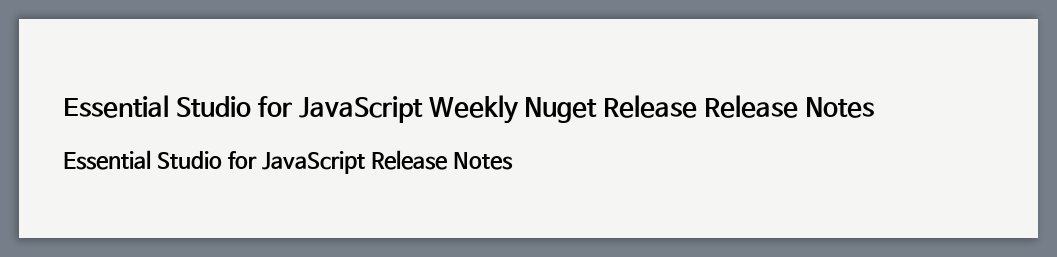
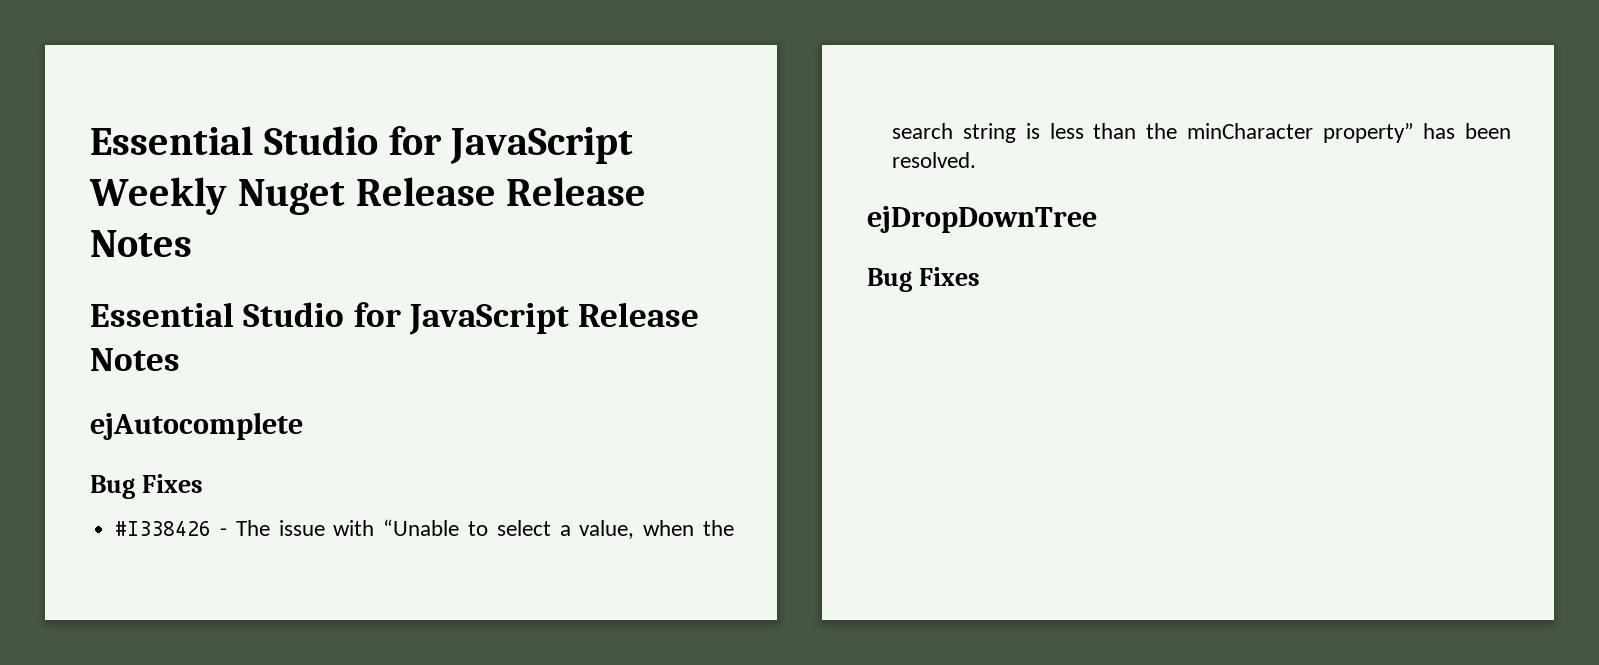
(513, 161) none -> [90,412,303,440] [90,474,203,499] [115,519,734,539] [892,123,1511,143] [892,152,977,168] [867,206,1097,233] [867,267,980,292] // ejAutocomplete // Bug Fixes // #I338426 - The issue with “Unable to select a value, when the search string is less than the minCharacter property” has been resolved. // ejDropDownTree // Bug Fixes

